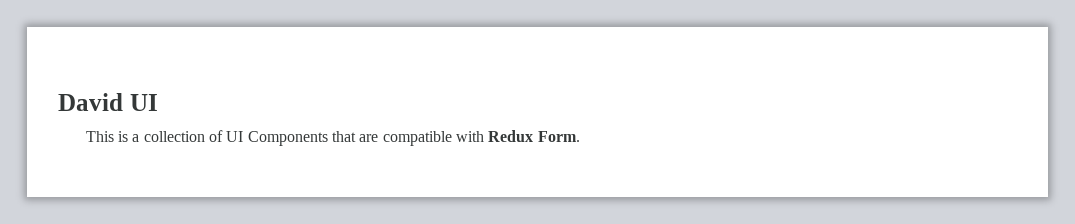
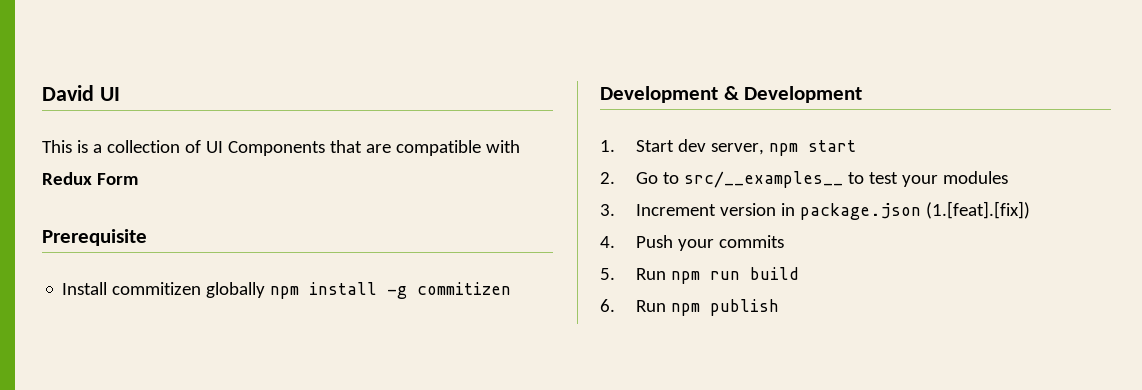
[537,131,580,142] Form. -> [96,173,138,185] [42,229,147,246] [62,282,512,299] [600,86,863,103] [600,139,857,156] [600,171,1009,188] [600,201,1031,220] [600,235,785,251] [600,267,800,284] [600,299,780,316] Form // Prerequisite // Install commitizen globally npm install -g commitizen // Development & Development // 1. Start dev server, npm start // 2. Go to src/__examples__ to test your modules // 3. Increment version in package.json (1.[feat].[fix]) // 4. Push your commits // 5. Run npm run build // 6. Run npm publish

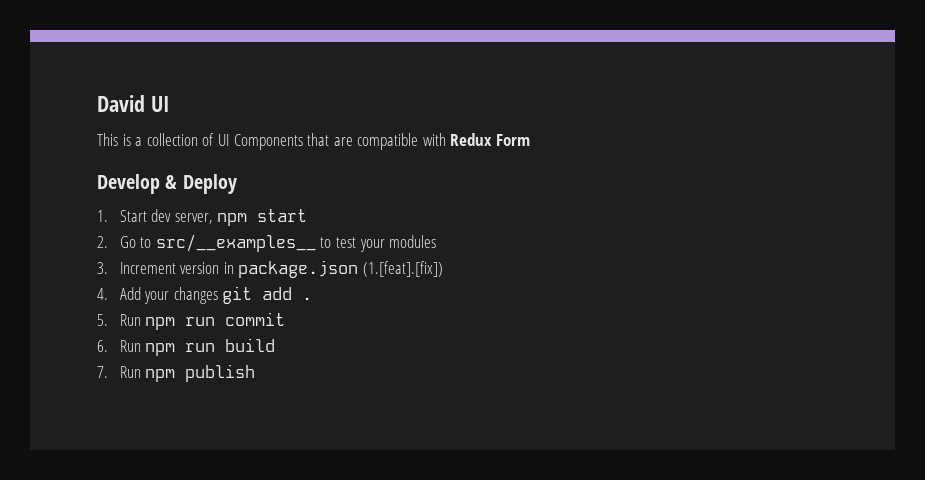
[42,229,147,246] [62,282,512,299] [600,86,863,103] Prerequisite // Install commitizen globally npm install -g commitizen // Development & Development -> [97,174,237,194] Develop & Deploy
[636,235,785,251] [600,268,615,280] Push your commits // 5. -> [119,286,313,304] [97,312,286,330] [97,340,108,352] Add your changes git add . // 5. Run npm run commit // 6.
[600,299,615,312] 6. -> [97,366,108,378] 7.

